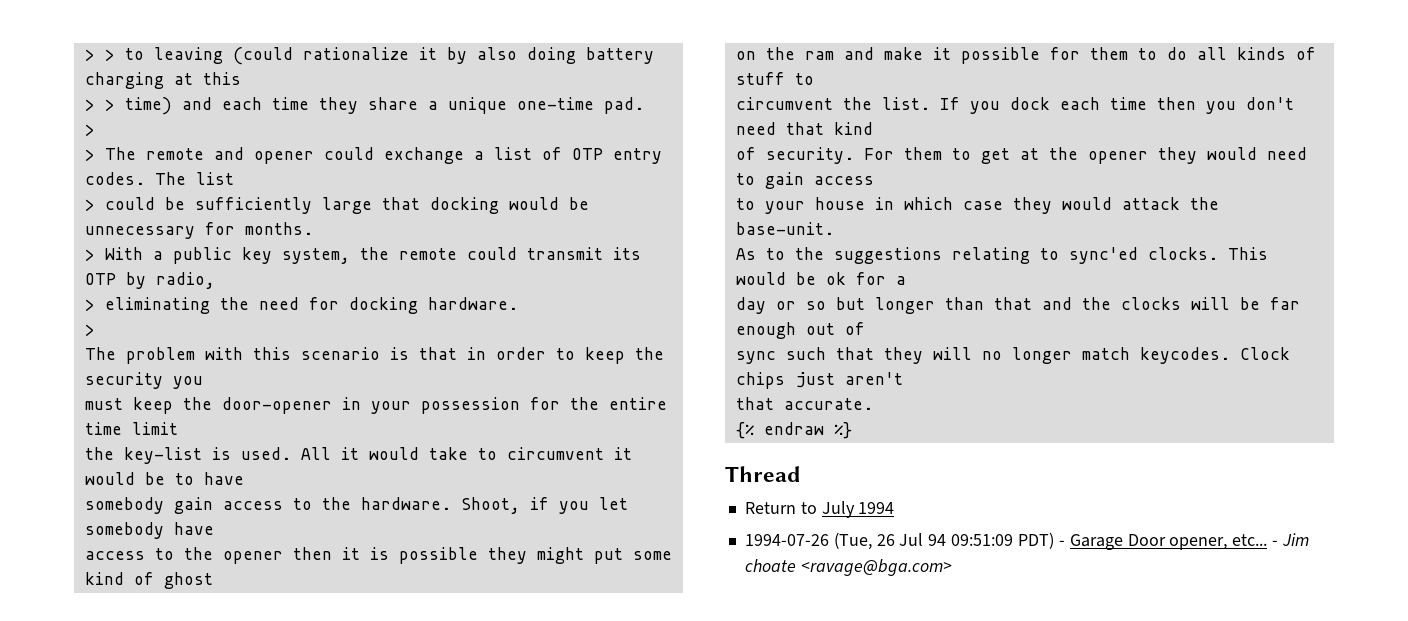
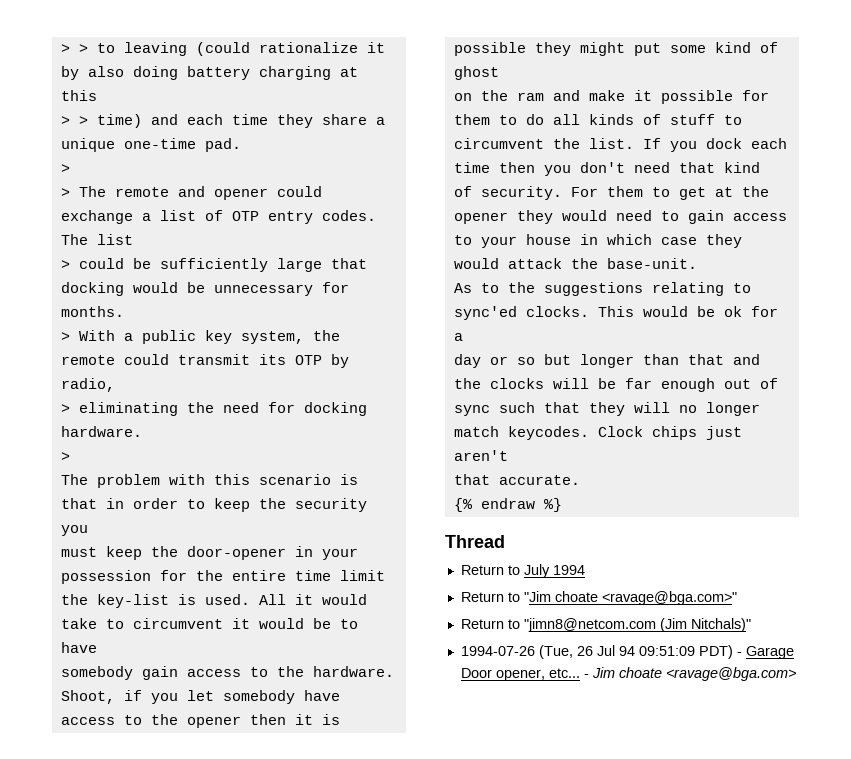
(895, 508) none -> [460,591,737,605] [460,618,751,632] // Return to "Jim choate <ravage@bga.com>" // Return to "jimn8@netcom.com (Jim Nitchals)"

